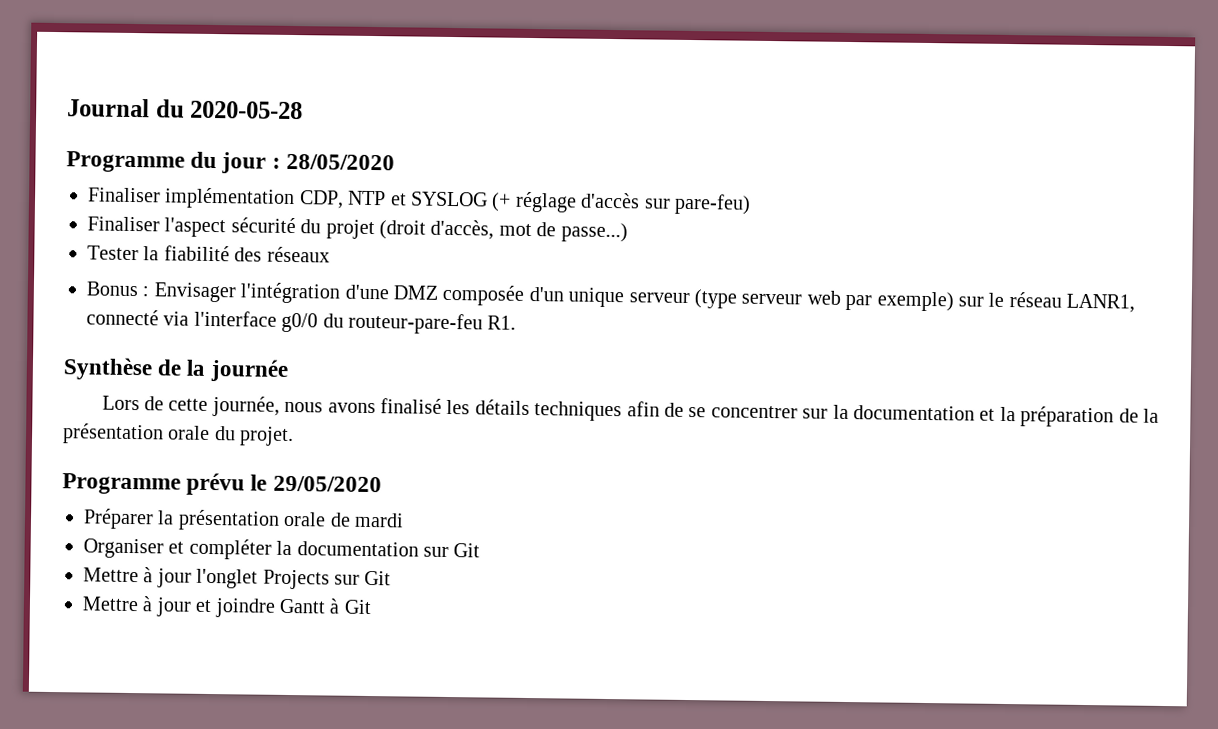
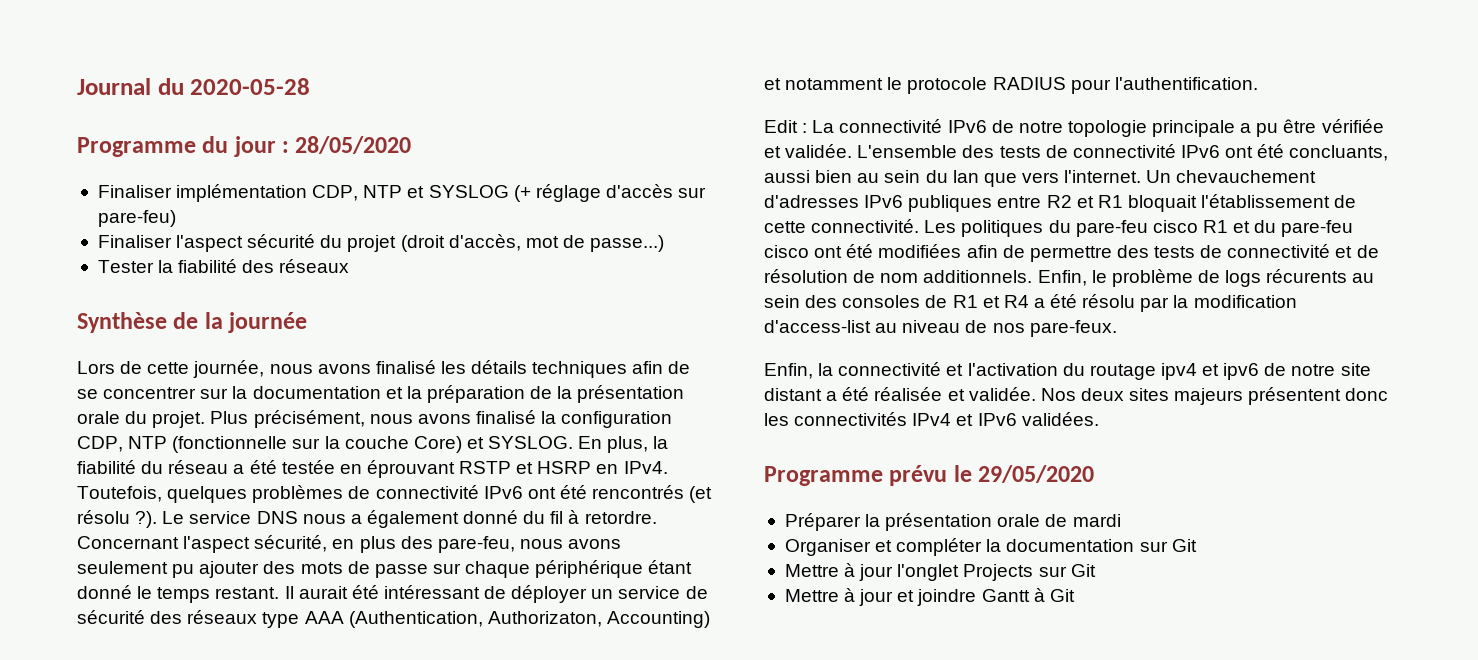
[86,281,1136,313] [86,309,517,335] // Bonus : Envisager l'intégration d'une DMZ composée d'un unique serveur (type serveur web par exemple) sur le réseau LANR1, connecté via l'interface g0/0 du routeur-pare-feu R1. -> (350, 266) none
(295, 436) none -> [210,410,673,428] [77,436,669,453] [77,460,668,478] [77,485,713,503] [77,510,657,528] [77,535,622,553] [77,560,693,578] [77,585,708,603] [77,610,710,628] [764,77,1258,94] [764,119,1384,137] [764,144,1389,161] [764,170,1317,187] [764,194,1357,212] [764,219,1354,237] [764,244,1379,262] [764,269,1375,287] [764,294,1297,312] [764,320,1117,337] [764,362,1371,380] [764,387,1389,405] [764,412,1099,426] Plus précisément, nous avons finalisé la configuration CDP, NTP (fonctionnelle sur la couche Core) et SYSLOG. En plus, la fiabilité du réseau a été testée en éprouvant RSTP et HSRP en IPv4. Toutefois, quelques problèmes de connectivité IPv6 ont été rencontrés (et résolu ?). Le service DNS nous a également donné du fil à retordre. Concernant l'aspect sécurité, en plus des pare-feu, nous avons seulement pu ajouter des mots de passe sur chaque périphérique étant donné le temps restant. Il aurait été intéressant de déployer un service de sécurité des réseaux type AAA (Authentication, Authorizaton, Accounting) et notamment le protocole RADIUS pour l'authentification. // Edit : La connectivité IPv6 de notre topologie principale a pu être vérifiée et validée. L'ensemble des tests de connectivité IPv6 ont été concluants, aussi bien au sein du lan que vers l'internet. Un chevauchement d'adresses IPv6 publiques entre R2 et R1 bloquait l'établissement de cette connectivité. Les politiques du pare-feu cisco R1 et du pare-feu cisco ont été modifiées afin de permettre des tests de connectivité et de résolution de nom additionnels. Enfin, le problème de logs récurents au sein des consoles de R1 et R4 a été résolu par la modification d'access-list au niveau de nos pare-feux. // Enfin, la connectivité et l'activation du routage ipv4 et ipv6 de notre site distant a été réalisée et validée. Nos deux sites majeurs présentent donc les connectivités IPv4 et IPv6 validées.

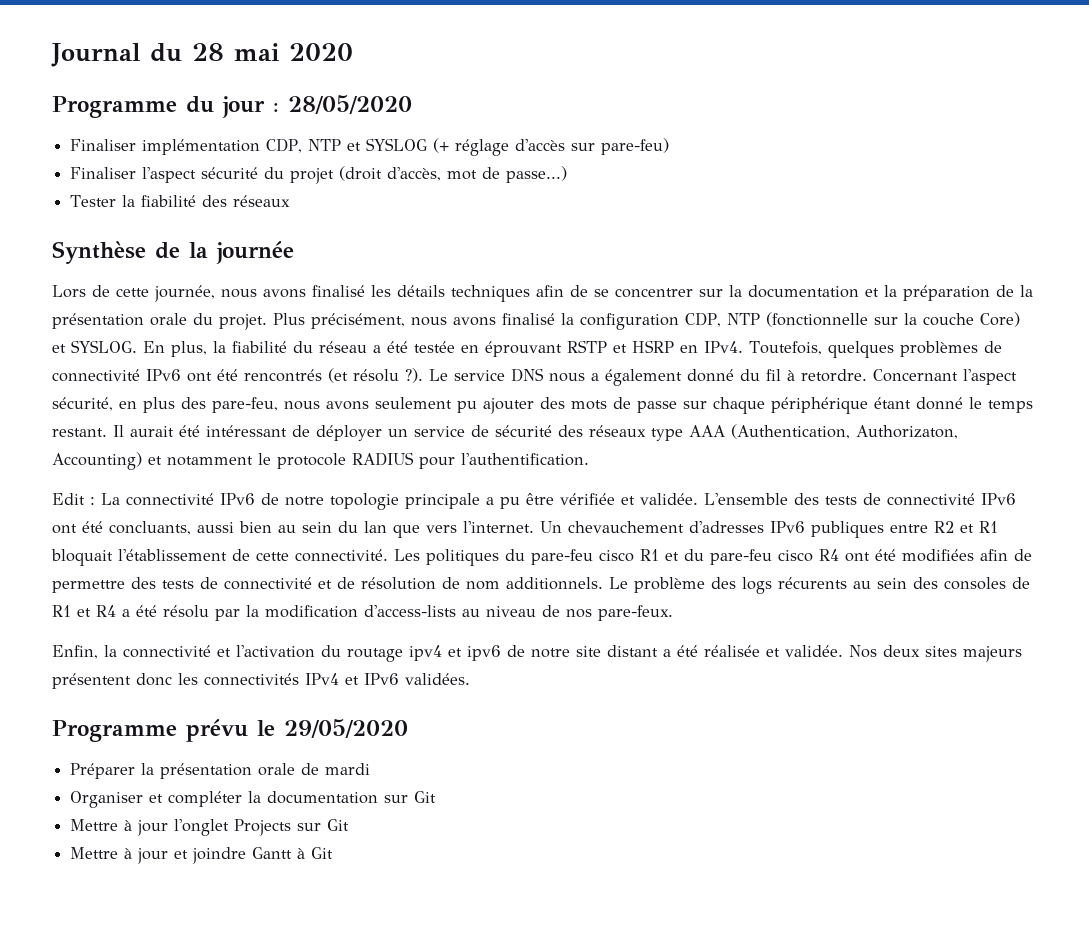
[190,78,311,95] 2020-05-28 -> [192,43,353,61] 28 mai 2020
(809, 251) none -> [819,549,839,561] R4
[1037,269,1220,287] Enfin, le problème de -> [609,577,736,593] Le problème des
[764,320,871,333] d'access-list -> [364,605,456,617] d'access-lists

